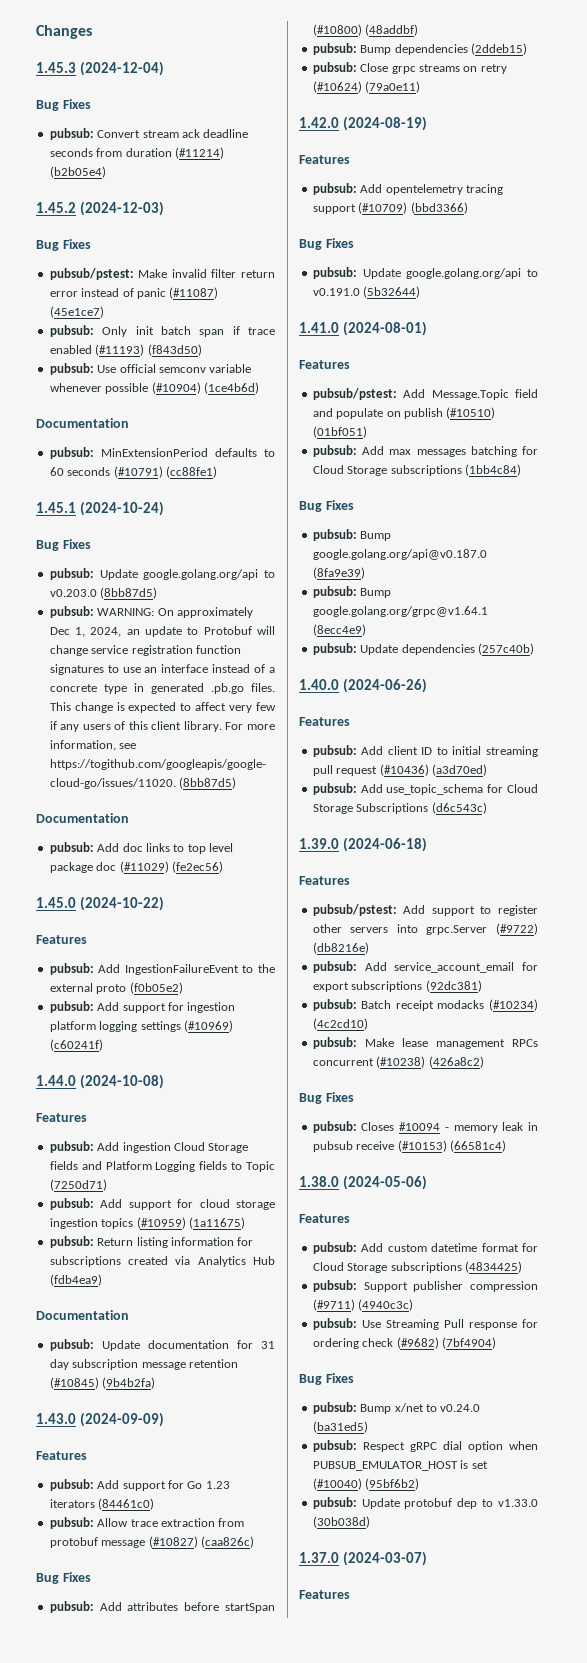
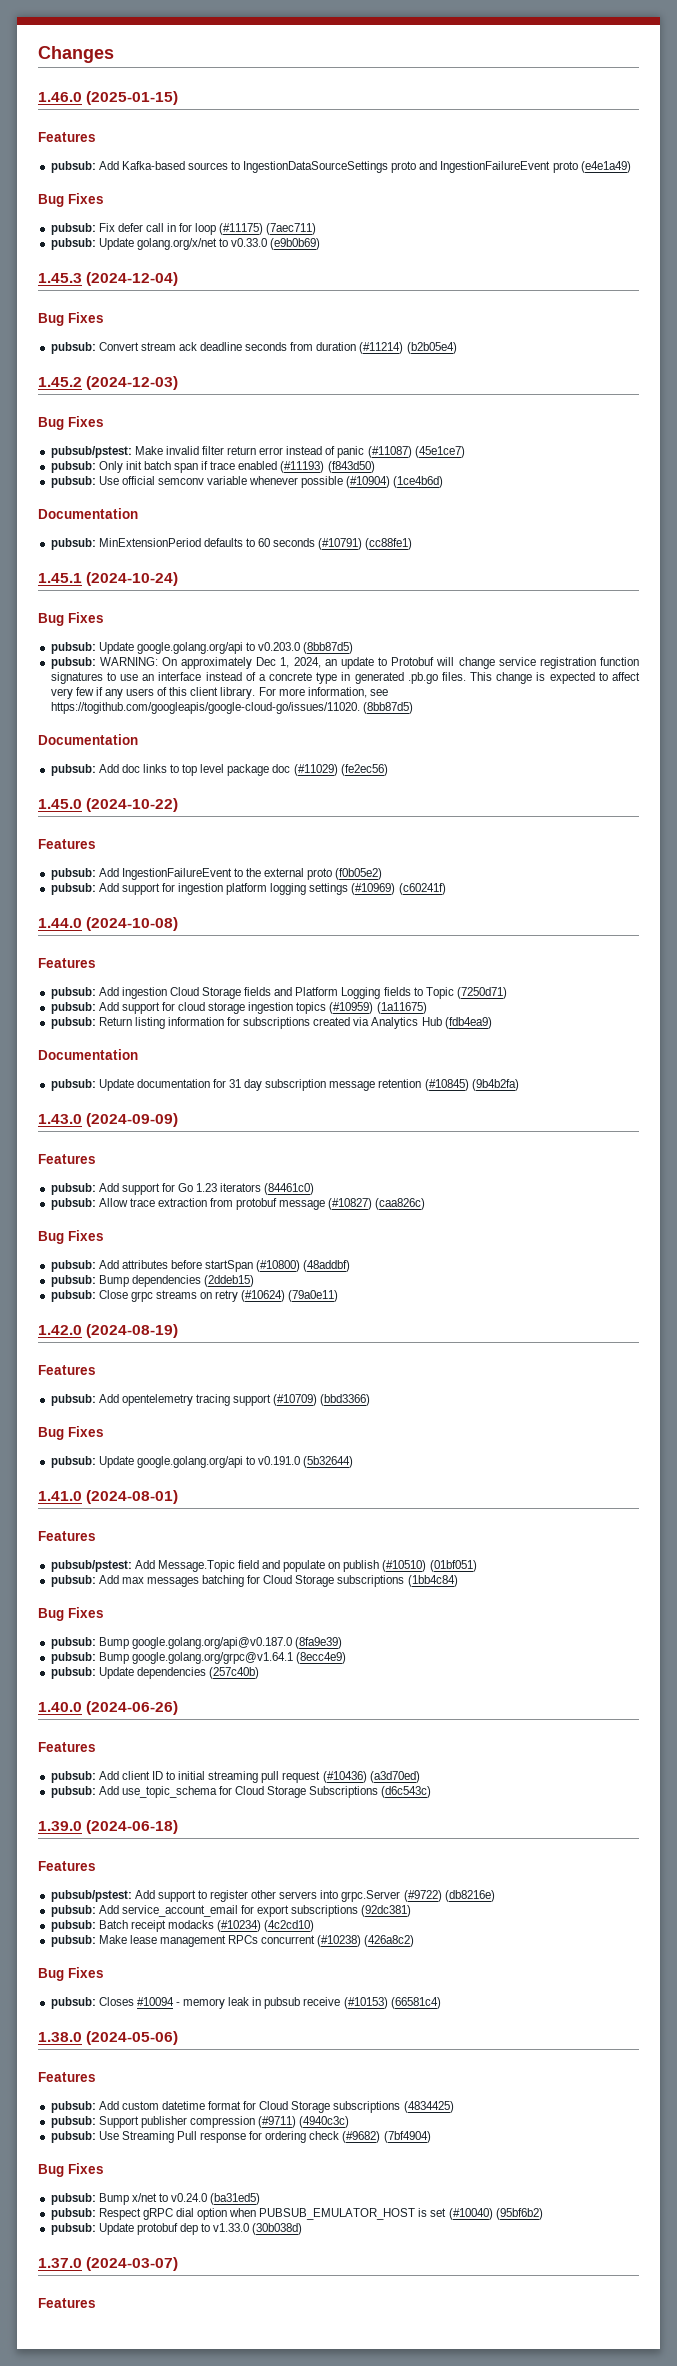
(92, 32) none -> [38,91,179,105] [38,132,96,142] [50,161,631,173] [38,193,104,207] [50,223,317,235] [50,238,321,250] // 1.46.0 (2025-01-15) // Features // pubsub: Add Kafka-based sources to IngestionDataSourceSettings proto and IngestionFailureEvent proto (e4e1a49) // Bug Fixes // pubsub: Fix defer call in for loop (#11175) (7aec711) // pubsub: Update golang.org/x/net to v0.33.0 (e9b0b69)

